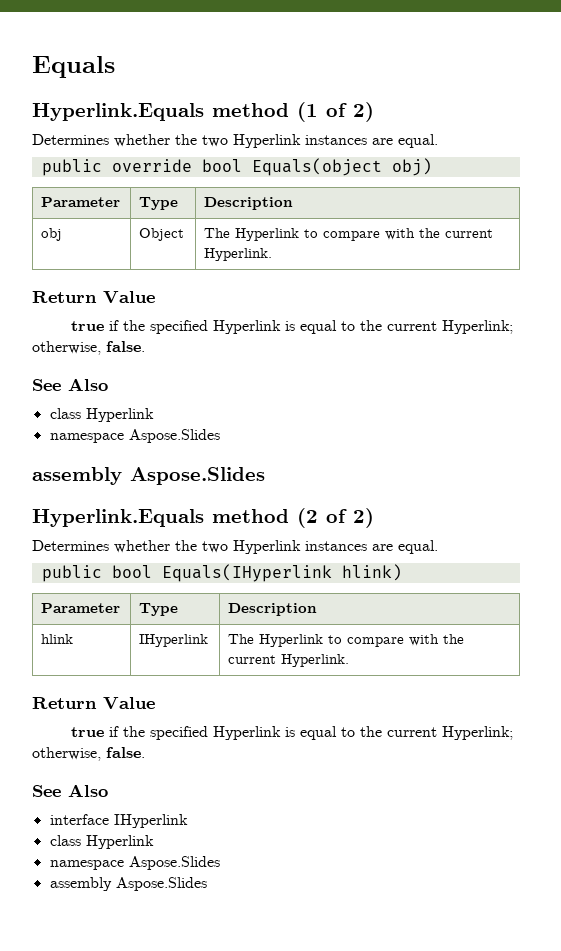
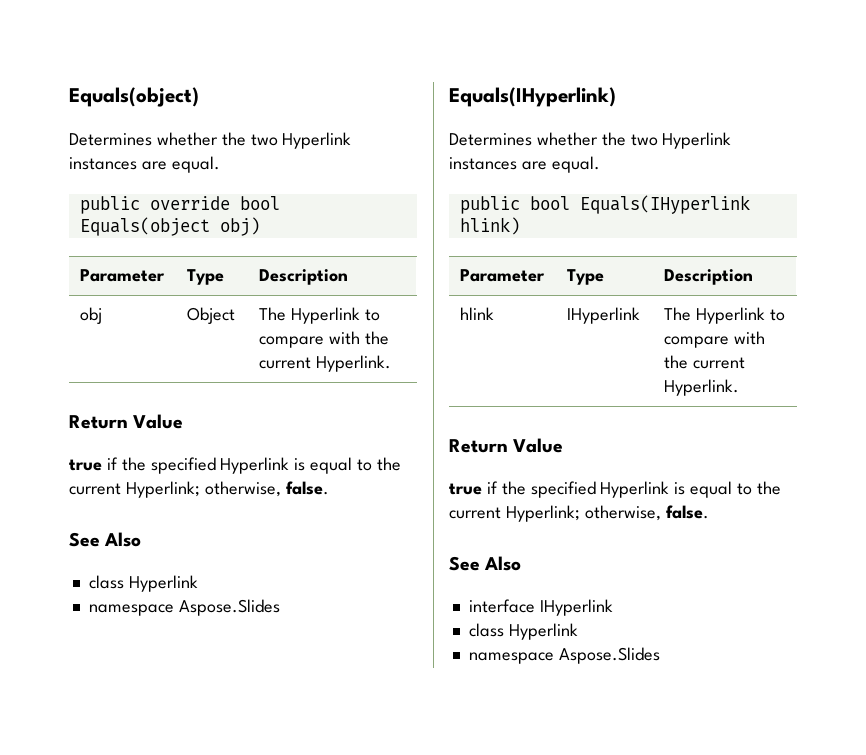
[32,56,115,78] [32,102,374,122] Equals // Hyperlink.Equals method (1 of 2) -> [69,87,199,107] Equals(object)
[32,467,265,485] [32,508,374,528] assembly Aspose.Slides // Hyperlink.Equals method (2 of 2) -> [449,87,616,107] Equals(IHyperlink)
[49,877,207,891] // assembly Aspose.Slides -> (660, 655) none

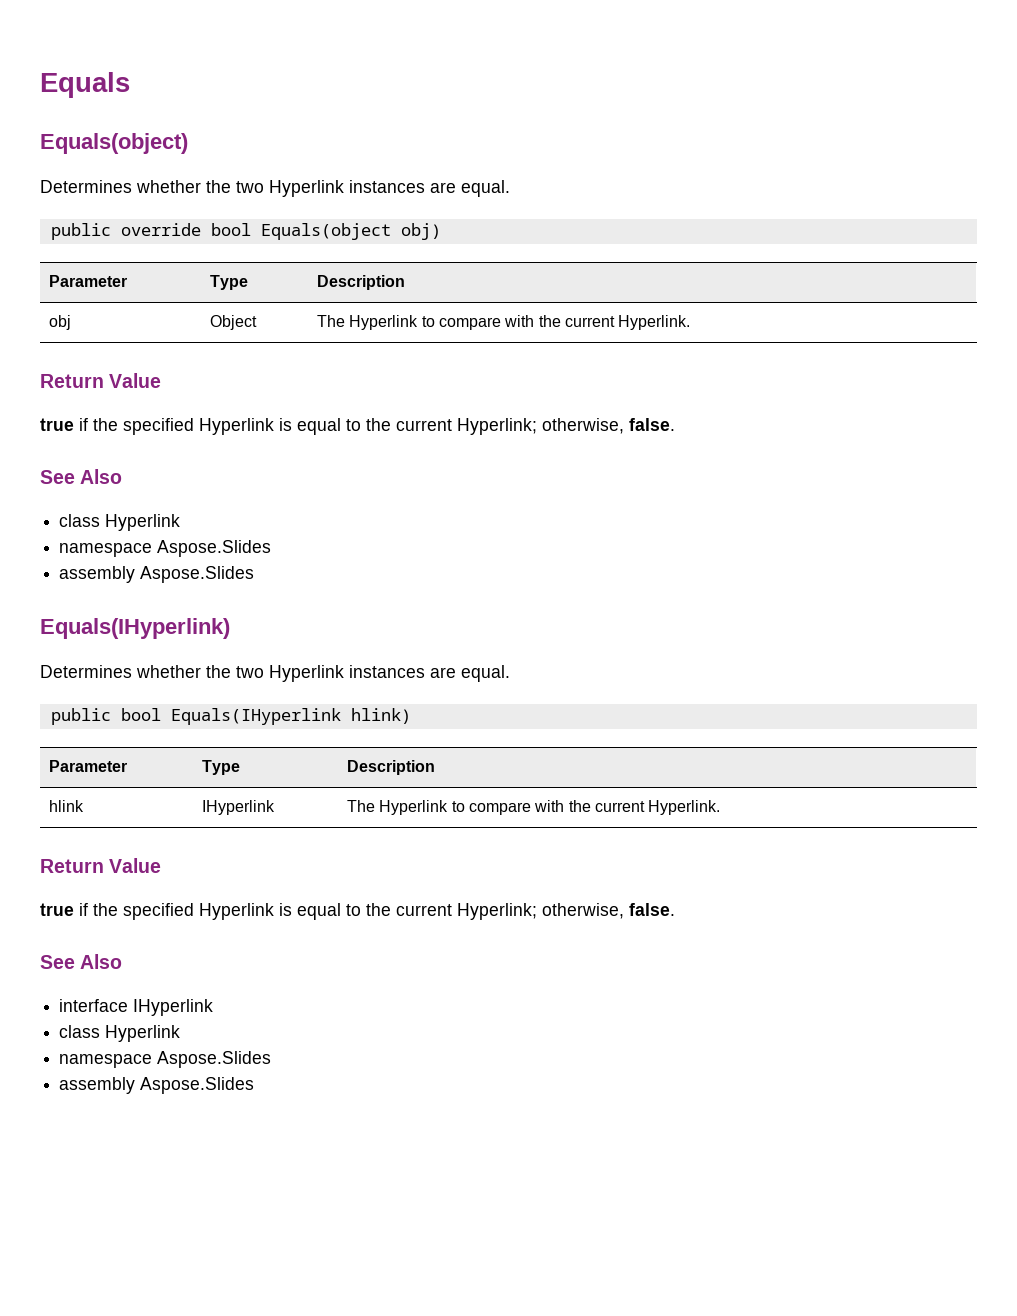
(69, 97) none -> [40,72,130,98] Equals //
(280, 607) none -> [59,566,255,583] // assembly Aspose.Slides
(660, 655) none -> [59,1077,255,1094] // assembly Aspose.Slides

